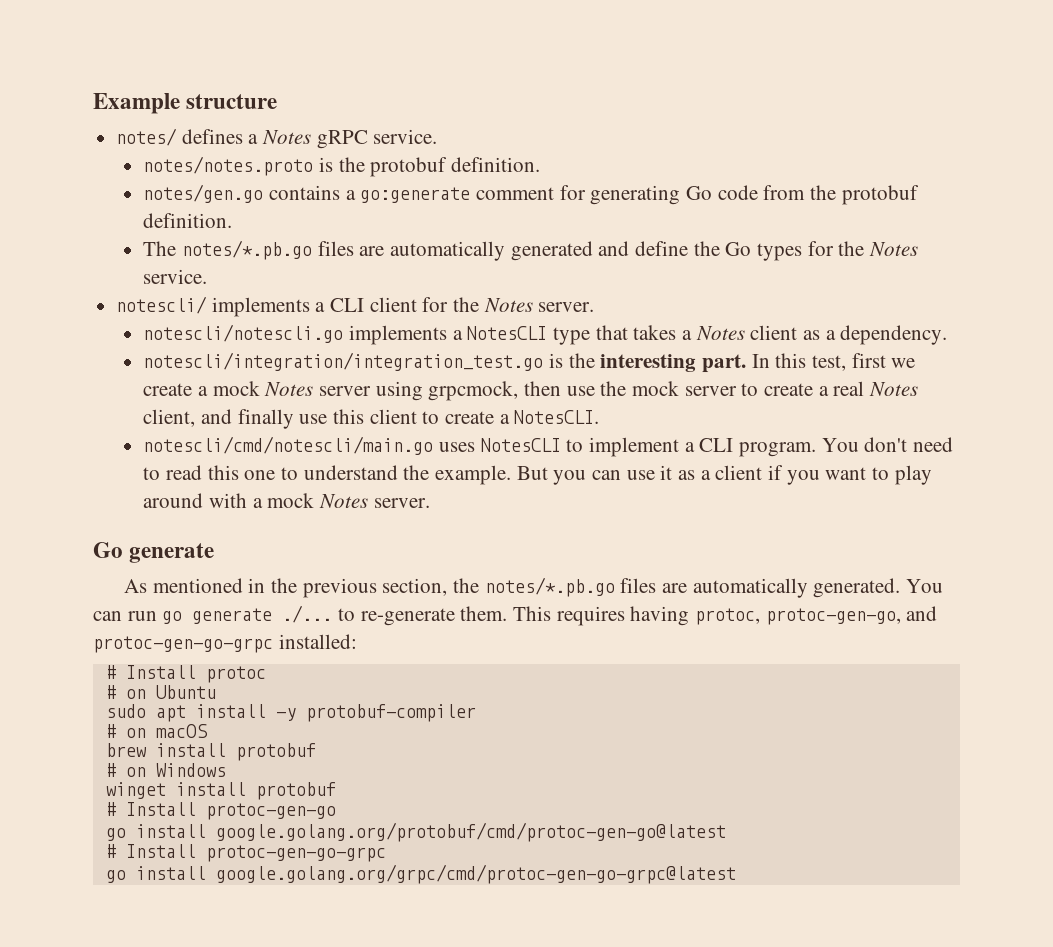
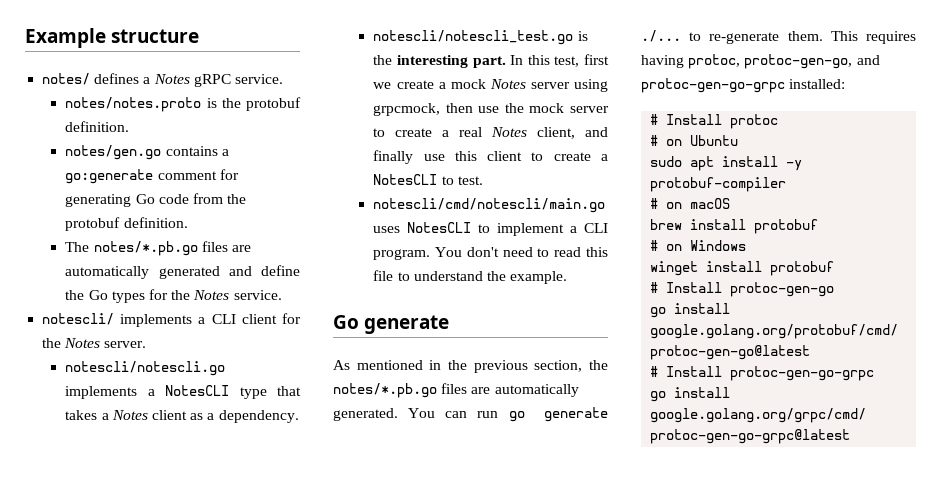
[143,352,544,371] notescli/integration/integration_test.go -> [373,30,574,45] notescli/notescli_test.go
[514,410,600,424] NotesCLI. -> [373,174,483,185] NotesCLI to test.
[244,470,276,480] one -> [373,270,394,281] file
[516,465,932,485] [143,493,430,508] But you can use it as a client if you want to play around with a mock Notes server. -> (568, 277) none

